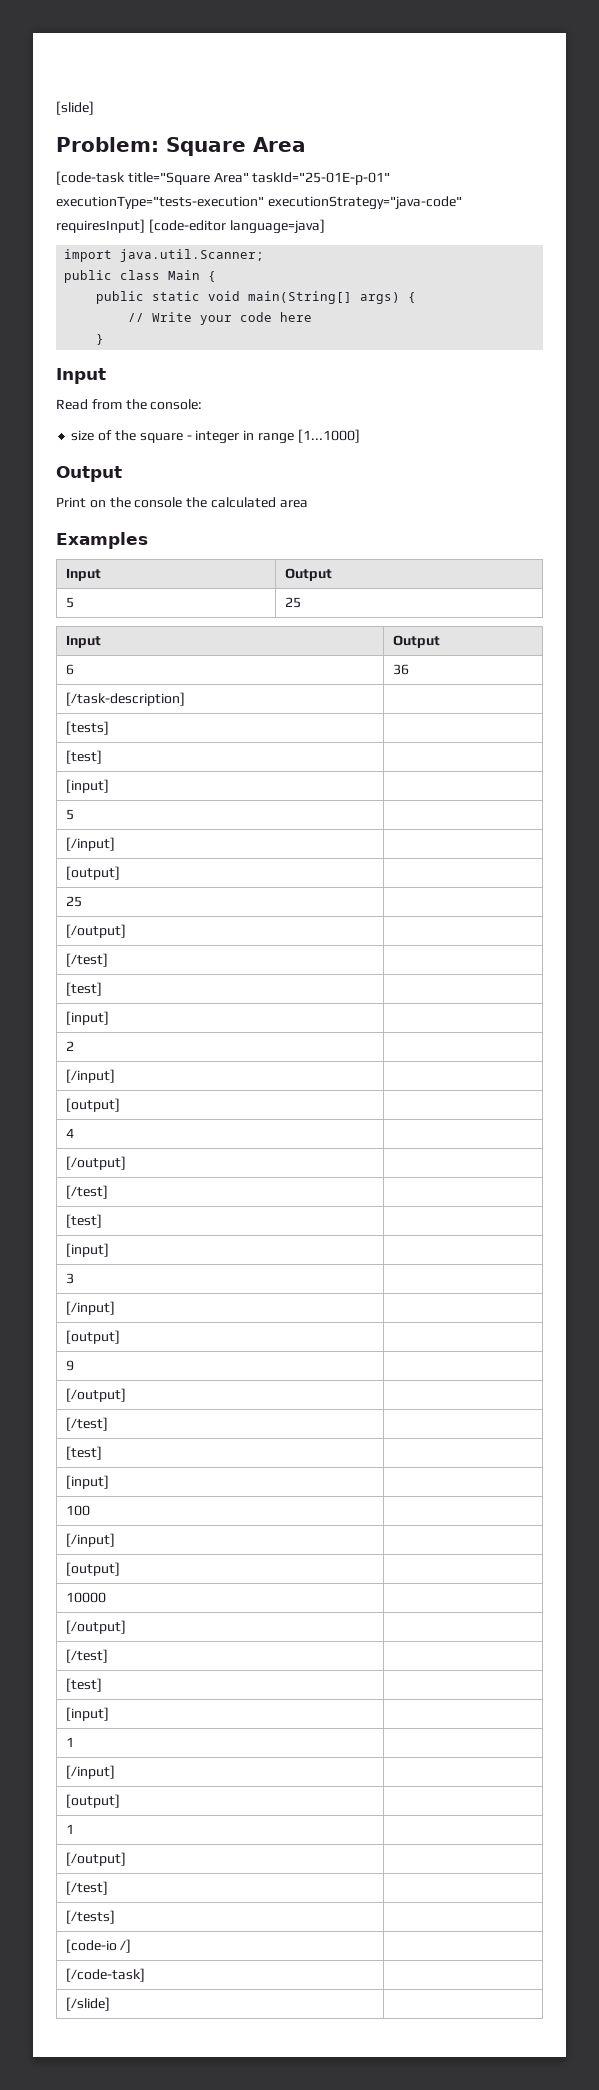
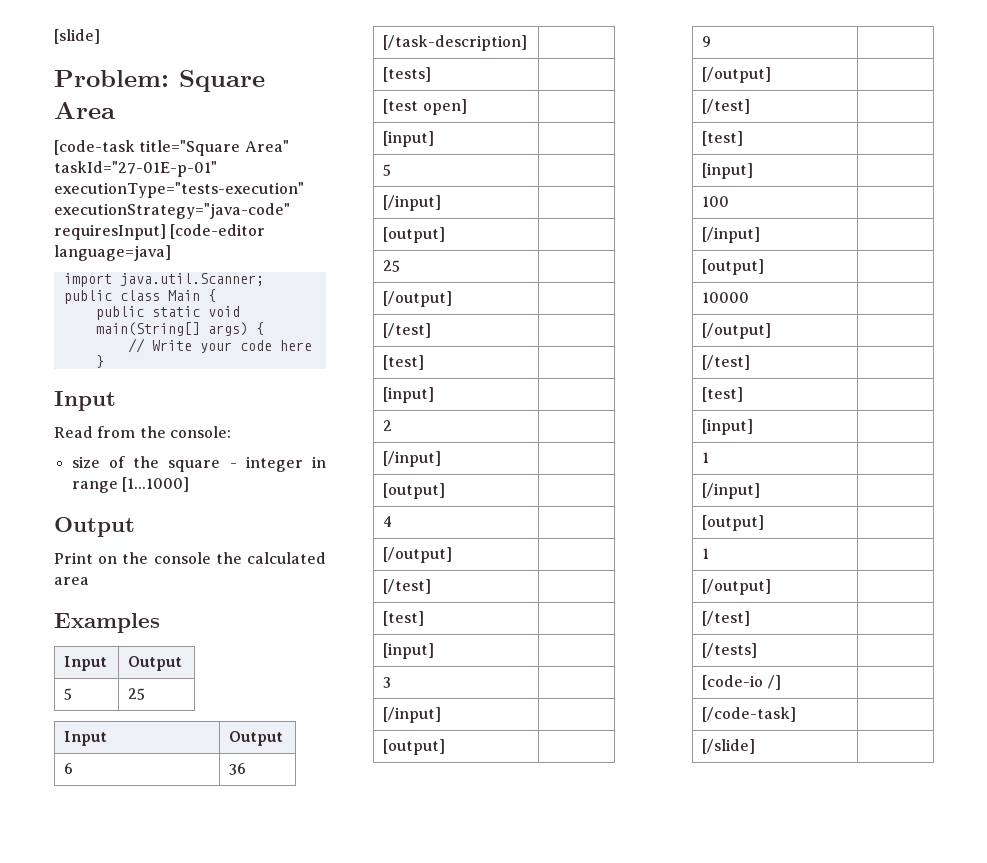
[252,172,391,185] taskId="25-01E-p-01" -> [54,161,217,177] taskId="27-01E-p-01"
[65,750,102,764] [test] -> [383,99,467,115] [test open]

